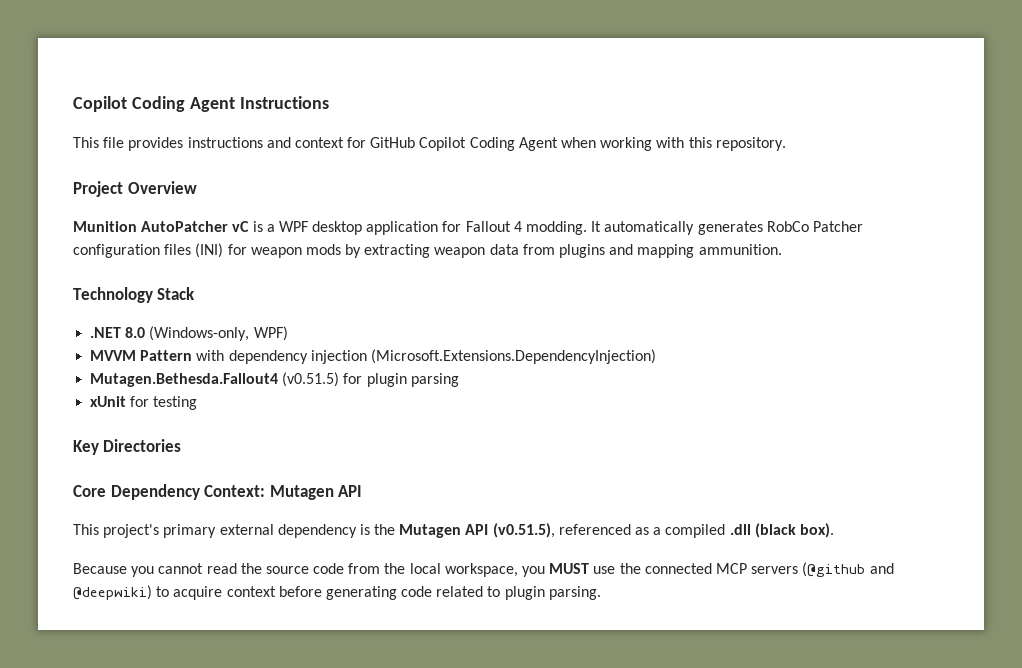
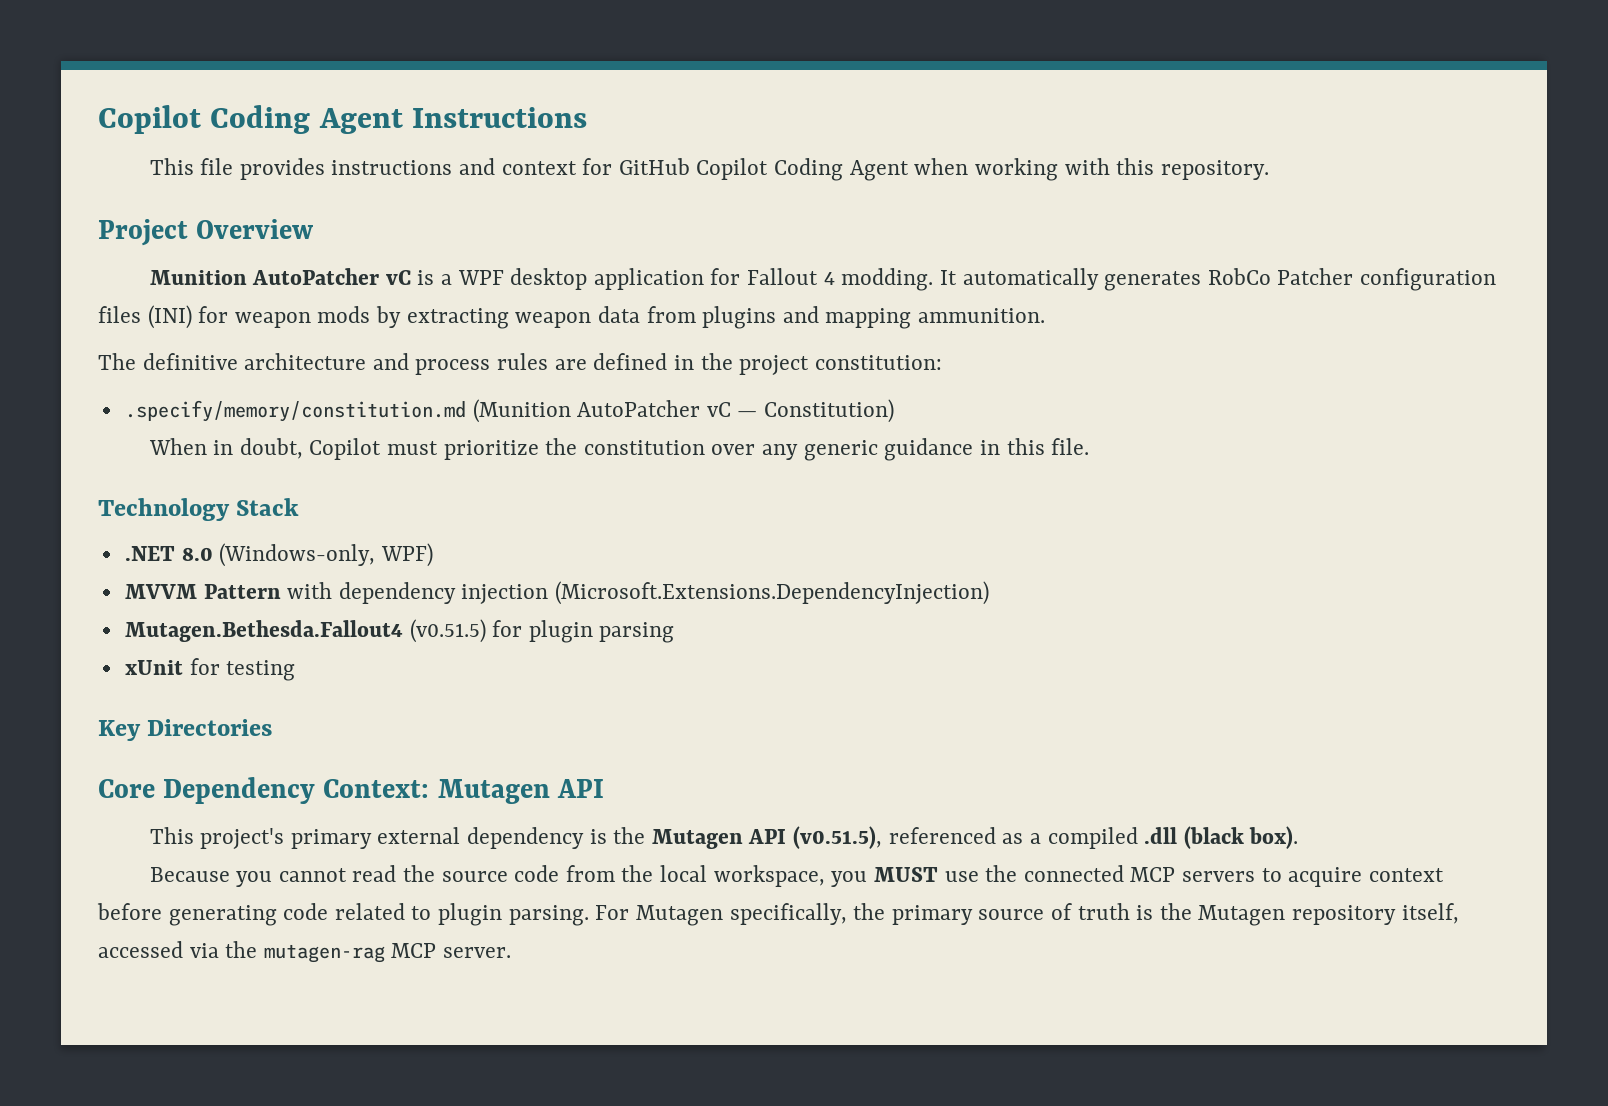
(782, 249) none -> [98,353,942,375] [124,399,895,423] [148,438,1090,461] // The definitive architecture and process rules are defined in the project constitution: // .specify/memory/constitution.md (Munition AutoPatcher vC — Constitution) // When in doubt, Copilot must prioritize the constitution over any generic guidance in this file.
[802,562,894,577] [73,585,152,600] (@github and @deepwiki) -> (1256, 876) none
(601, 593) none -> [595,903,1459,926] [98,941,512,963] For Mutagen specifically, the primary source of truth is the Mutagen repository itself, accessed via the mutagen-rag MCP server.

